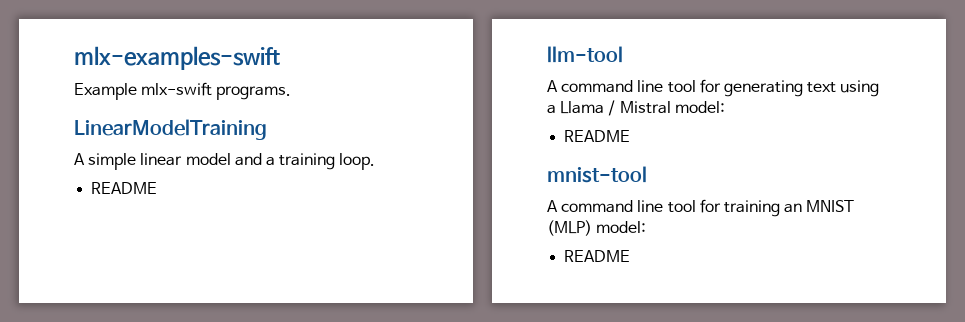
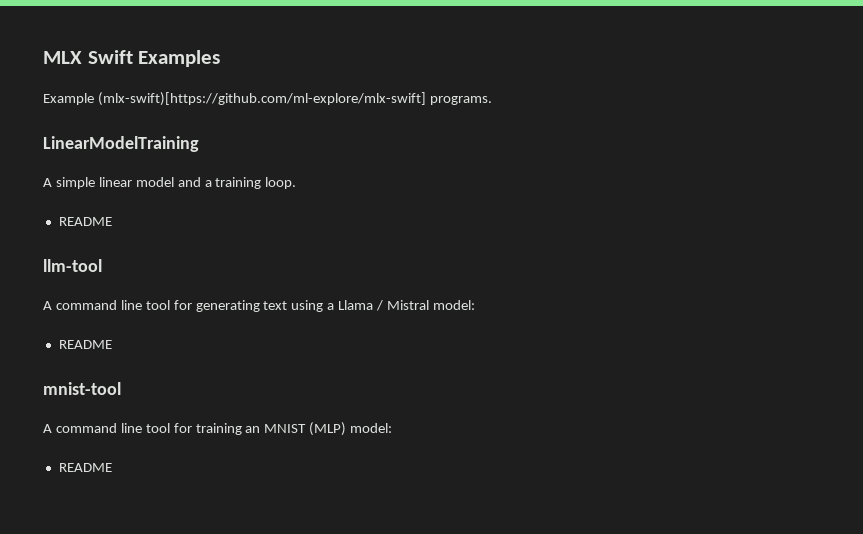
[74,46,280,70] mlx-examples-swift -> [43,50,221,67] MLX Swift Examples
[141,82,213,96] mlx-swift -> [97,92,426,106] (mlx-swift)[https://github.com/ml-explore/mlx-swift]

